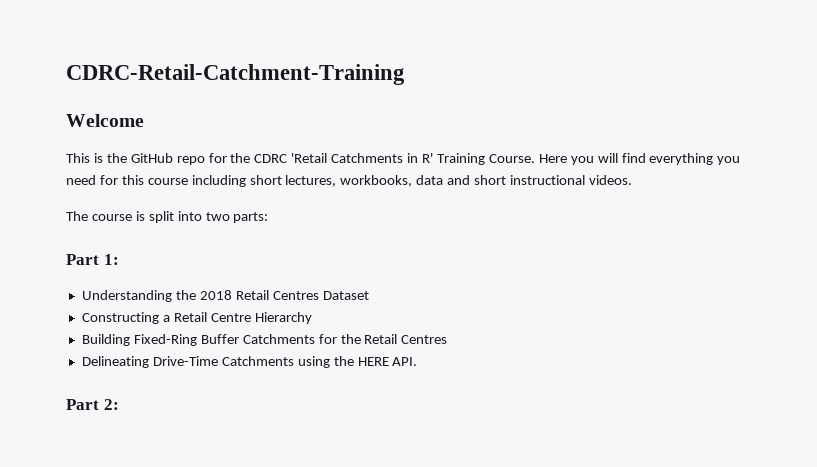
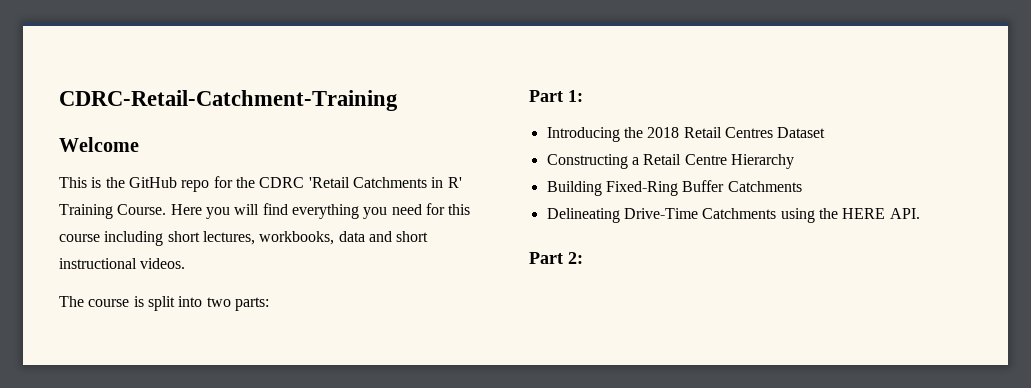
[81,290,172,302] Understanding -> [546,127,620,142] Introducing
[318,334,448,344] for the Retail Centres -> (802, 186) none

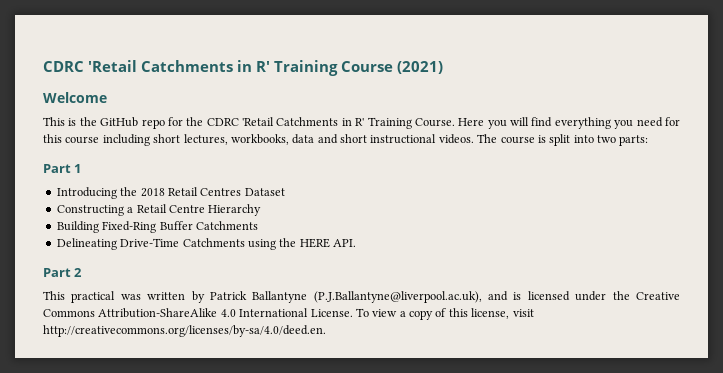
[59,90,398,111] CDRC-Retail-Catchment-Training -> [43,60,443,76] CDRC 'Retail Catchments in R' Training Course (2021)
(186, 263) // -> (474, 139) none
[568,90,583,102] 1: -> [74,164,82,173] 1
[568,252,583,264] 2: -> [74,268,83,277] [43,291,680,303] [43,308,534,320] [43,325,326,337] 2 // This practical was written by Patrick Ballantyne (P.J.Ballantyne@liverpool.ac.uk), and is licensed under the Creative Commons Attribution-ShareAlike 4.0 International License. To view a copy of this license, visit http://creativecommons.org/licenses/by-sa/4.0/deed.en.

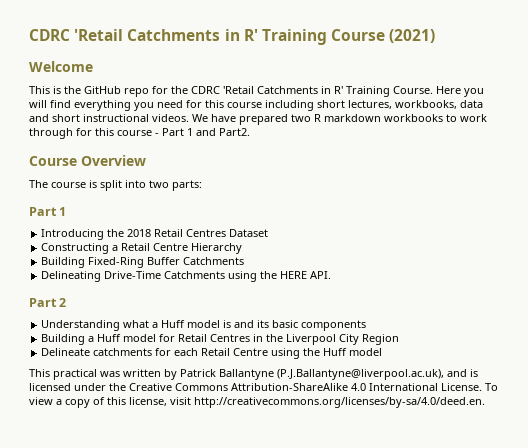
(474, 139) none -> [192,114,487,125] [29,128,250,139] [29,155,146,166] We have prepared two R markdown workbooks to work through for this course - Part 1 and Part2. // Course Overview //
(83, 272) none -> [41,320,367,331] [41,334,400,345] [41,348,383,359] // Understanding what a Huff model is and its basic components // Building a Huff model for Retail Centres in the Liverpool City Region // Delineate catchments for each Retail Centre using the Huff model

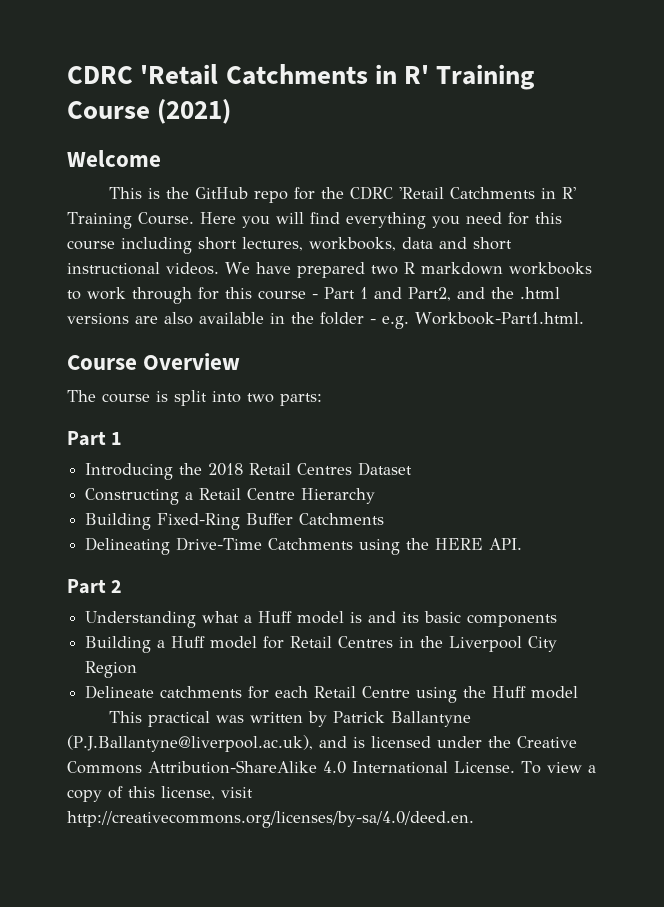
[219,128,250,136] Part2. -> [408,287,560,301] [67,312,584,329] Part2, and the .html versions are also available in the folder - e.g. Workbook-Part1.html.

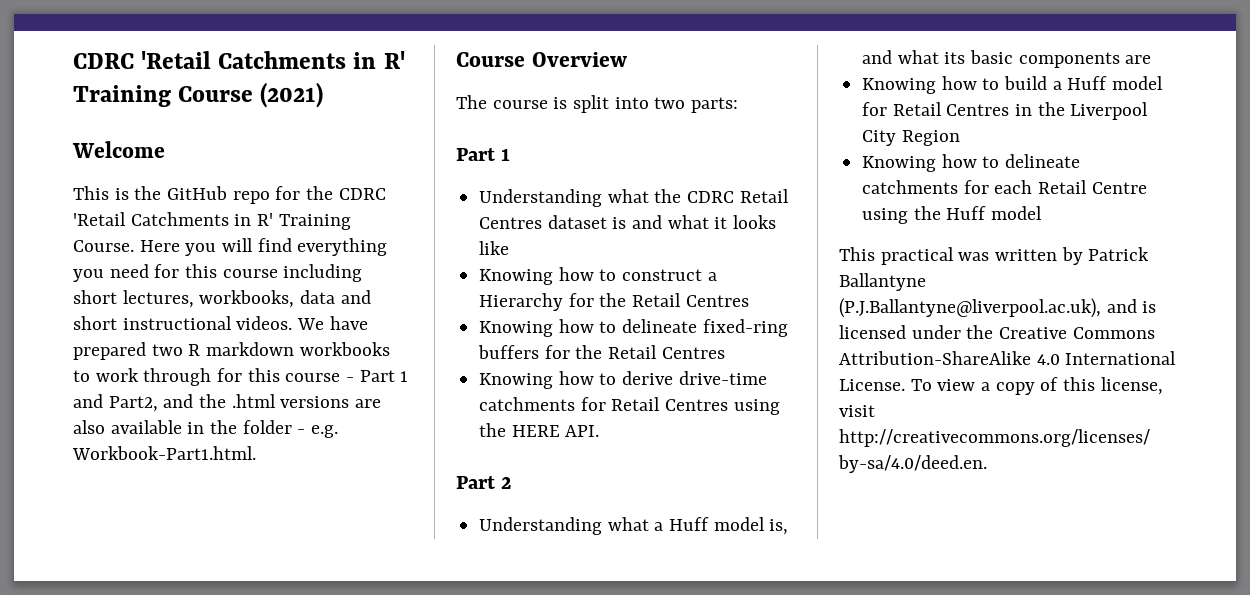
[85,462,413,480] [85,488,376,505] [85,513,385,530] [85,537,354,555] Introducing the 2018 Retail Centres Dataset // Constructing a Retail Centre Hierarchy // Building Fixed-Ring Buffer Catchments // Delineating Drive-Time Catchments -> [479,189,789,207] [479,215,777,229] [479,241,510,255] [479,267,717,285] [479,293,749,311] [479,319,788,337] [478,345,725,359] [479,371,767,389] [479,397,729,411] Understanding what the CDRC Retail Centres dataset is and what it looks like // Knowing how to construct a Hierarchy for the Retail Centres // Knowing how to delineate fixed-ring buffers for the Retail Centres // Knowing how to derive drive-time catchments for Retail Centres
[350,611,397,623] is and -> [769,519,789,535] [862,50,939,64] is, and what
[85,636,152,653] // Building -> [1125,55,1152,64] [862,76,1048,94] are // Knowing how to build
[85,685,155,699] Delineate -> [862,154,1081,172] Knowing how to delineate

